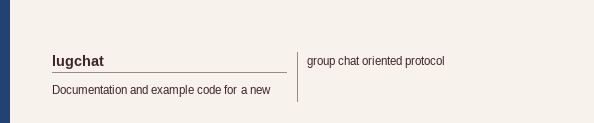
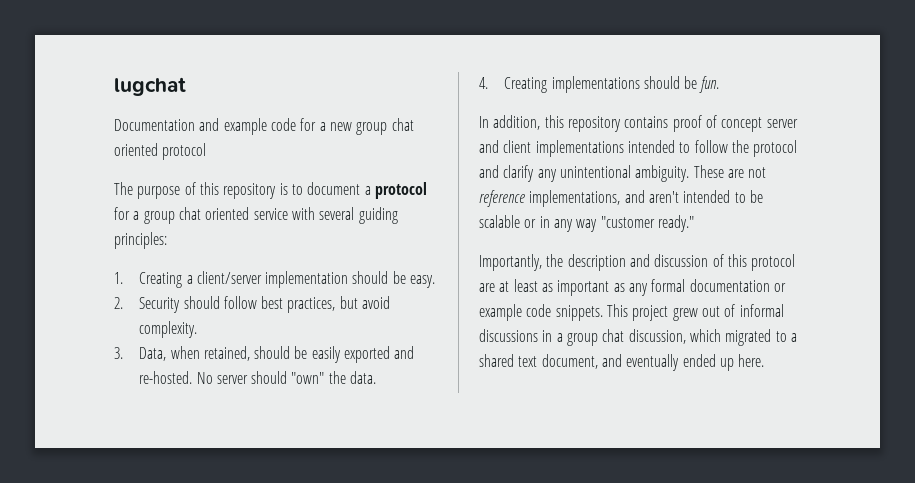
(446, 62) none -> [114,182,427,199] [114,207,398,224] [114,232,167,249] [114,271,436,288] [114,296,391,313] [139,321,198,338] [114,346,415,363] [139,371,377,384] [479,76,720,93] [479,115,798,132] [479,140,798,157] [479,165,767,182] [479,190,763,207] [479,215,694,232] [479,254,796,271] [479,279,786,296] [479,304,784,321] [479,329,797,346] [479,354,765,371] // The purpose of this repository is to document a protocol for a group chat oriented service with several guiding principles: // 1. Creating a client/server implementation should be easy. // 2. Security should follow best practices, but avoid complexity. // 3. Data, when retained, should be easily exported and re-hosted. No server should "own" the data. // 4. Creating implementations should be fun. // In addition, this repository contains proof of concept server and client implementations intended to follow the protocol and clarify any unintentional ambiguity. These are not reference implementations, and aren't intended to be scalable or in any way "customer ready." // Importantly, the description and discussion of this protocol are at least as important as any formal documentation or example code snippets. This project grew out of informal discussions in a group chat discussion, which migrated to a shared text document, and eventually ended up here.

